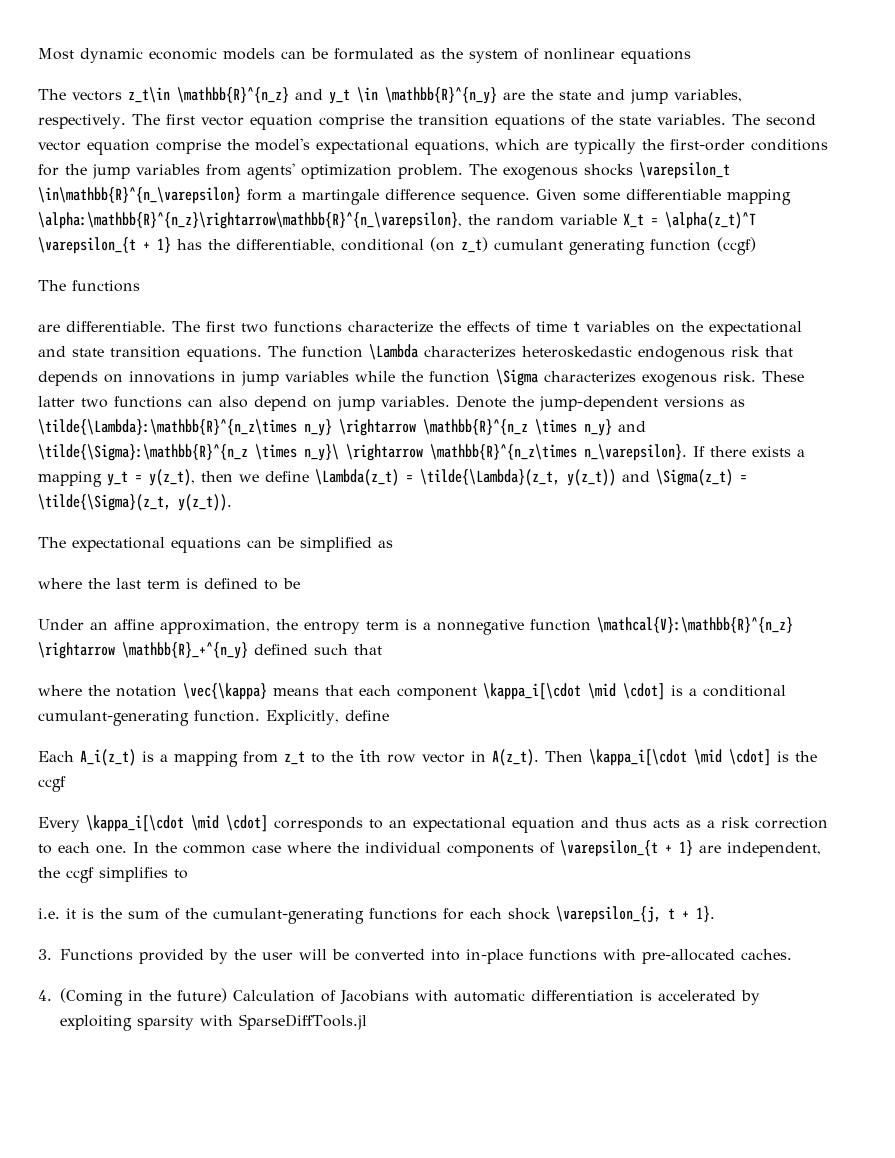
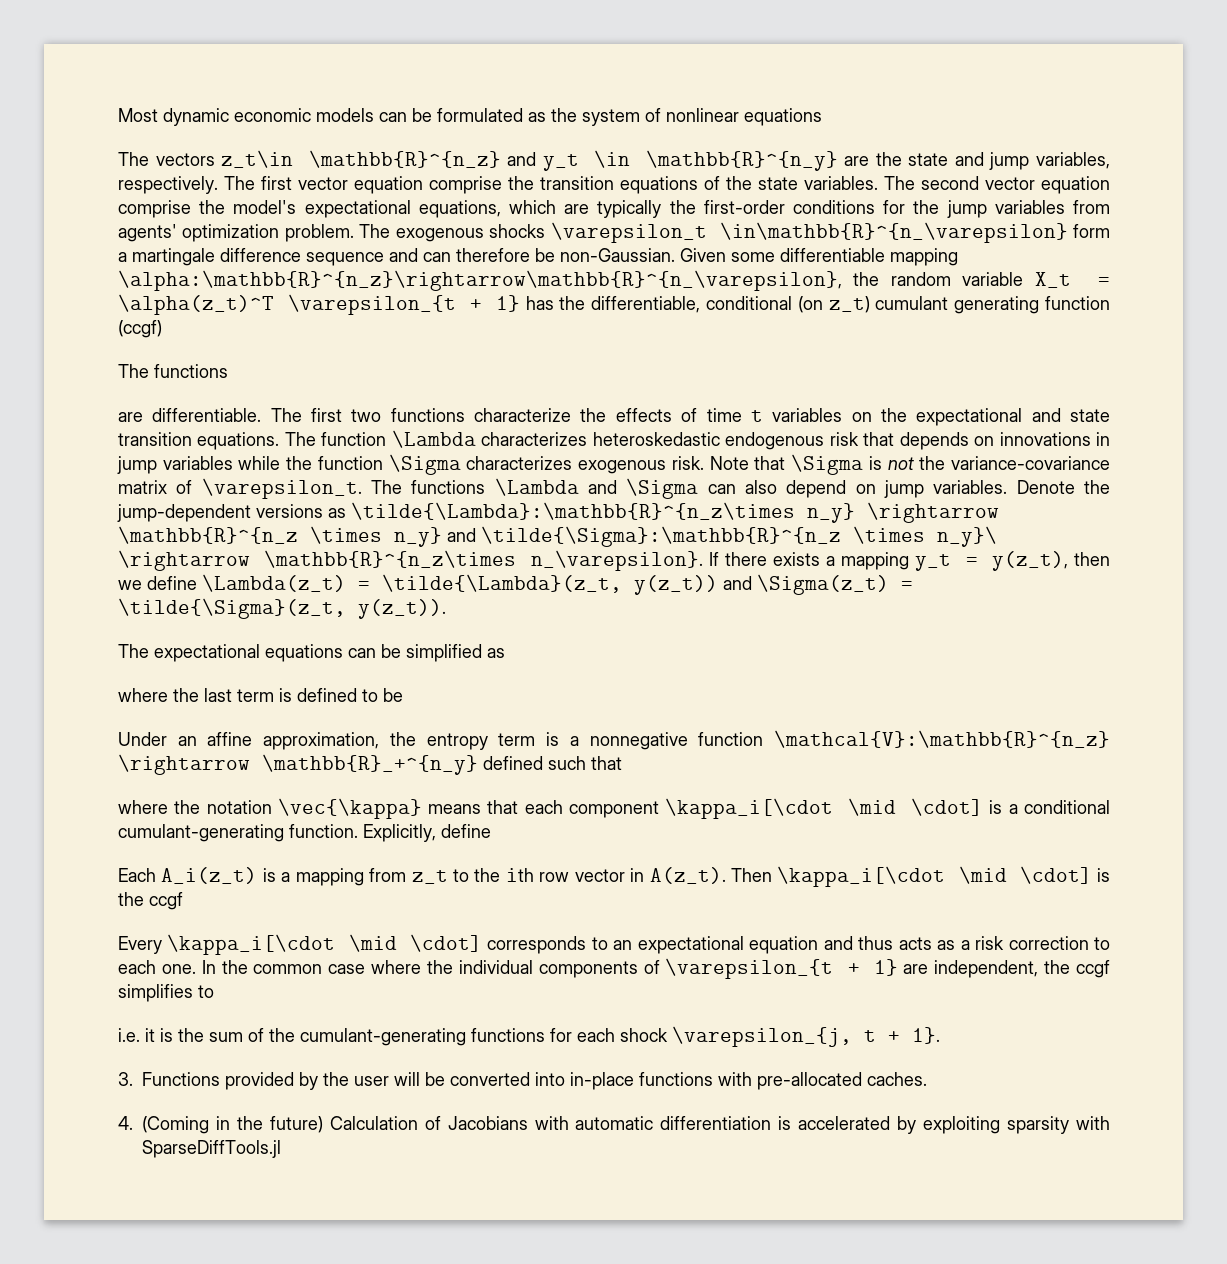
[461,191,530,205] sequence. -> [306,248,675,266] sequence and can therefore be non-Gaussian.
[762,371,804,382] [38,396,182,408] These latter two functions -> [709,454,1110,475] [118,478,699,499] Note that \Sigma is not the variance-covariance matrix of \varepsilon_t. The functions \Lambda and \Sigma

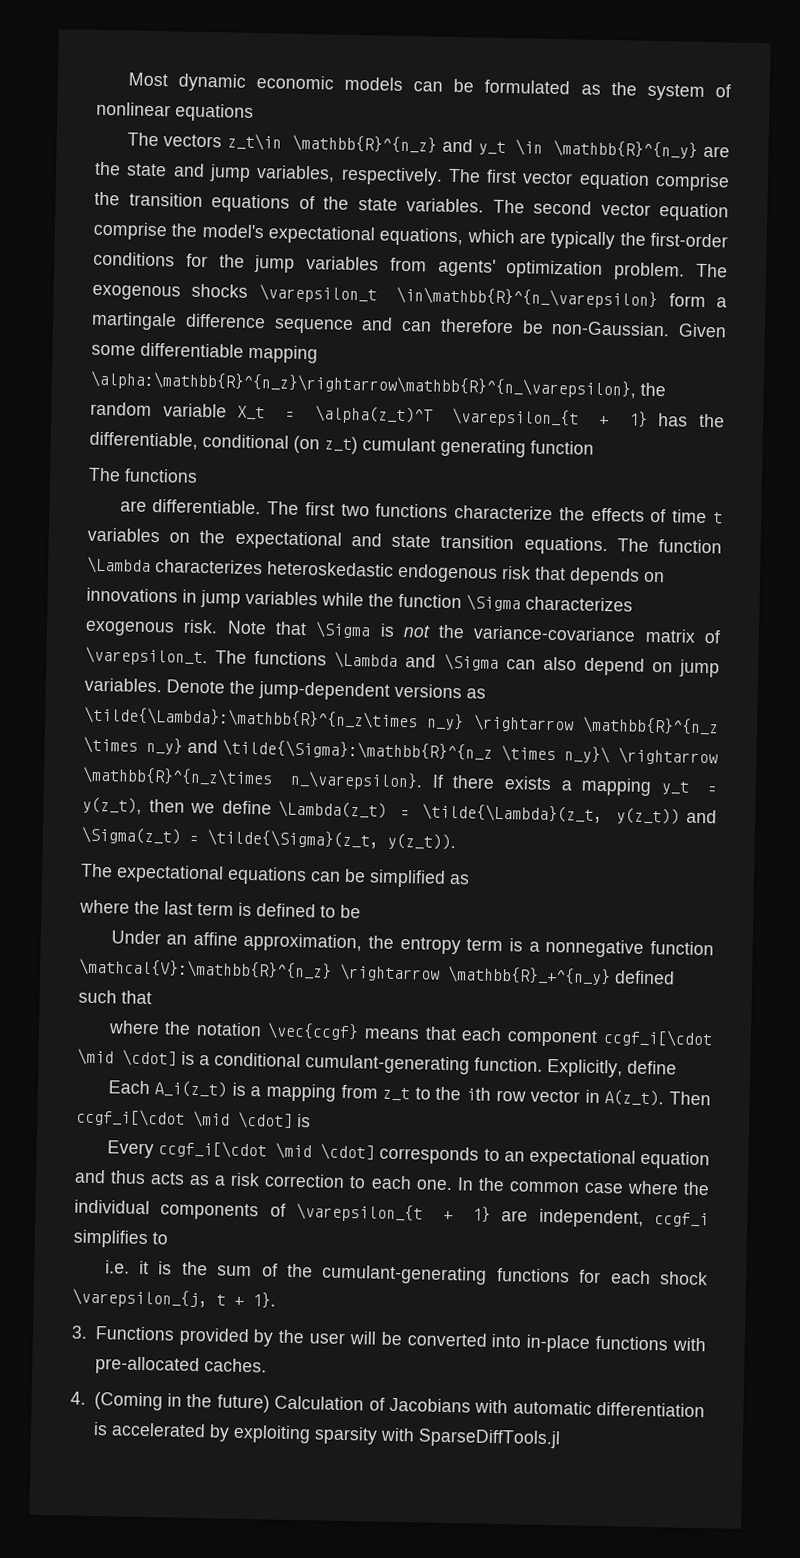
[118,320,162,338] (ccgf) -> (594, 447) none
[277,798,422,819] \vec{\kappa} -> [266,1022,359,1041] \vec{ccgf}
[665,798,834,819] \kappa_i[\cdot -> [603,1029,714,1048] ccgf_i[\cdot
[777,866,1110,887] [118,892,183,910] \kappa_i[\cdot \mid \cdot] is the ccgf -> [76,1108,311,1129] ccgf_i[\cdot \mid \cdot] is
[167,934,336,955] \kappa_i[\cdot -> [157,1140,267,1159] ccgf_i[\cdot
[1044,960,1111,978] the ccgf -> [654,1212,709,1228] ccgf_i

